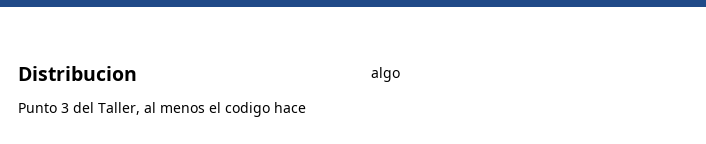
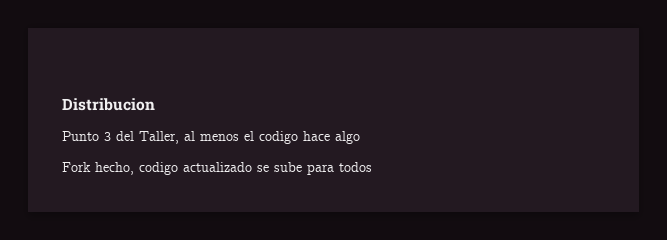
(400, 74) none -> [62,162,372,175] // Fork hecho, codigo actualizado se sube para todos

